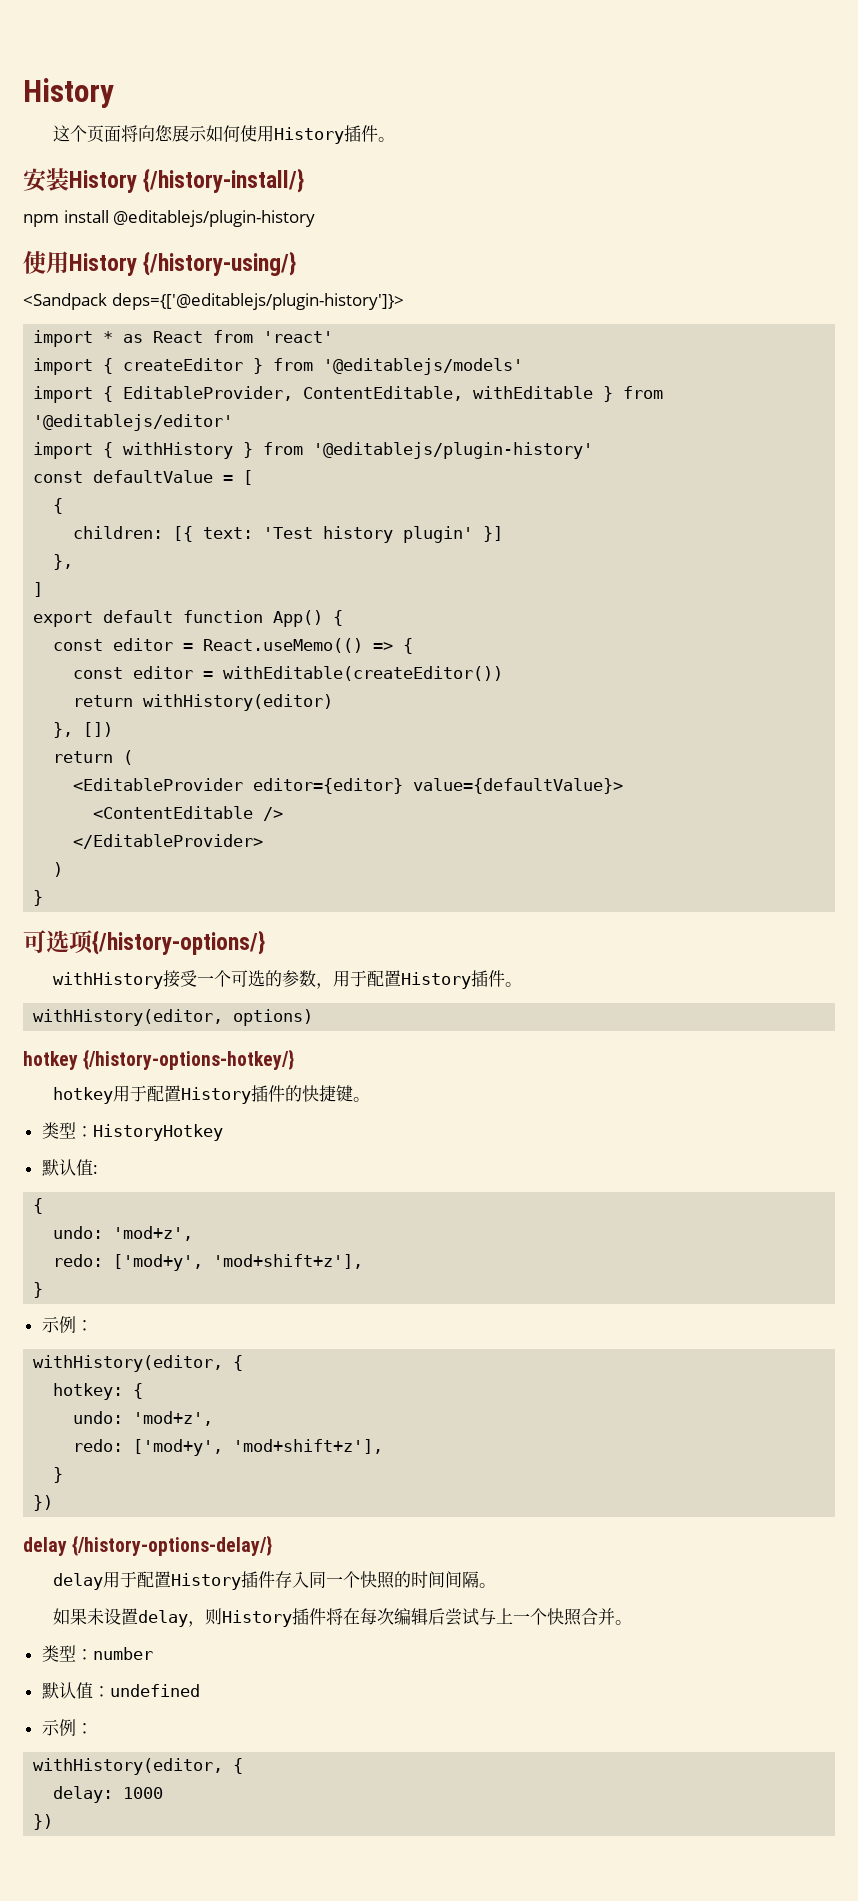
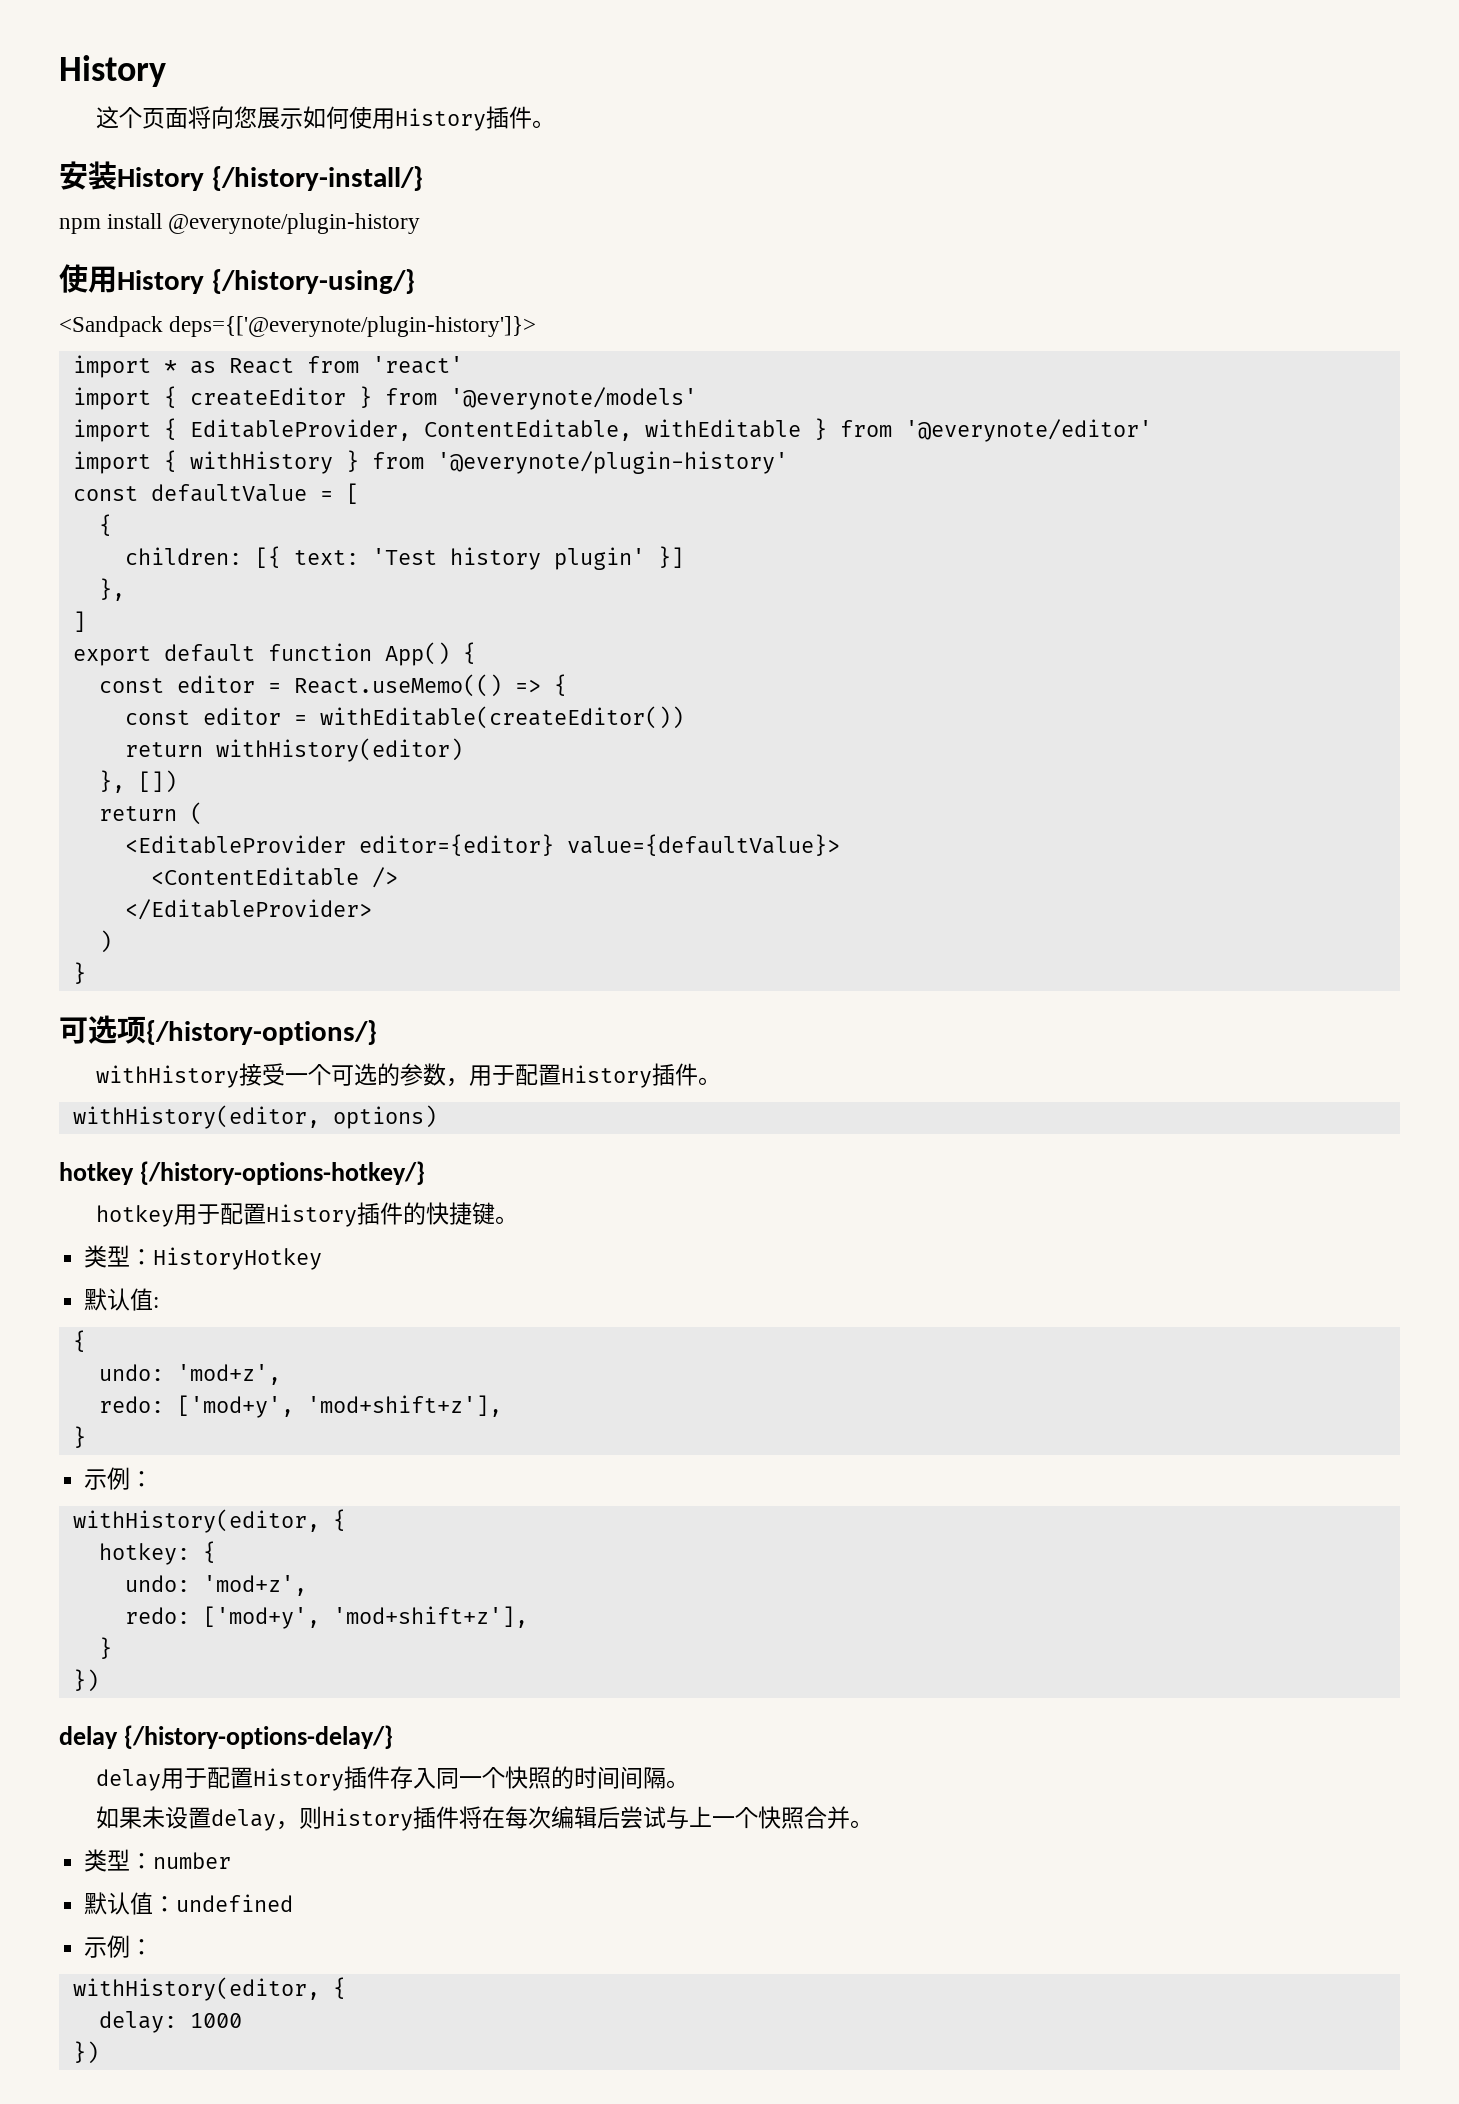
[113,210,316,227] @editablejs/plugin-history -> [168,213,421,234] @everynote/plugin-history
[111,293,404,310] deps={['@editablejs/plugin-history']}> -> [169,316,537,337] deps={['@everynote/plugin-history']}>
[323,358,524,375] '@editablejs/models' -> [449,387,697,410] '@everynote/models'
[33,414,234,431] '@editablejs/editor' -> [904,419,1152,442] '@everynote/editor'
[313,442,594,459] '@editablejs/plugin-history' -> [436,451,788,474] '@everynote/plugin-history'

